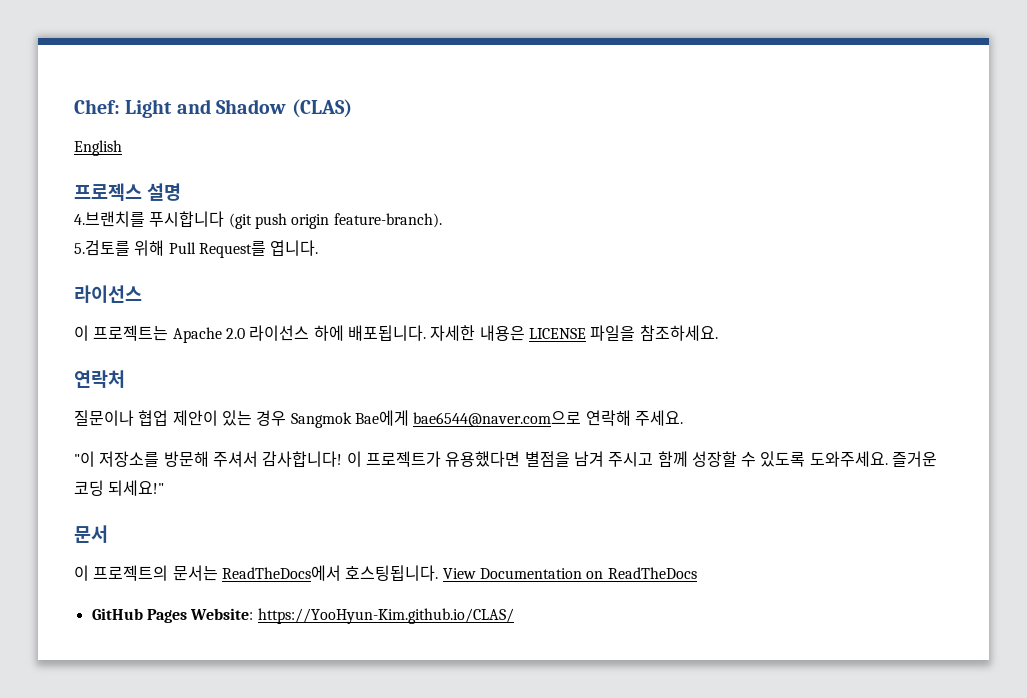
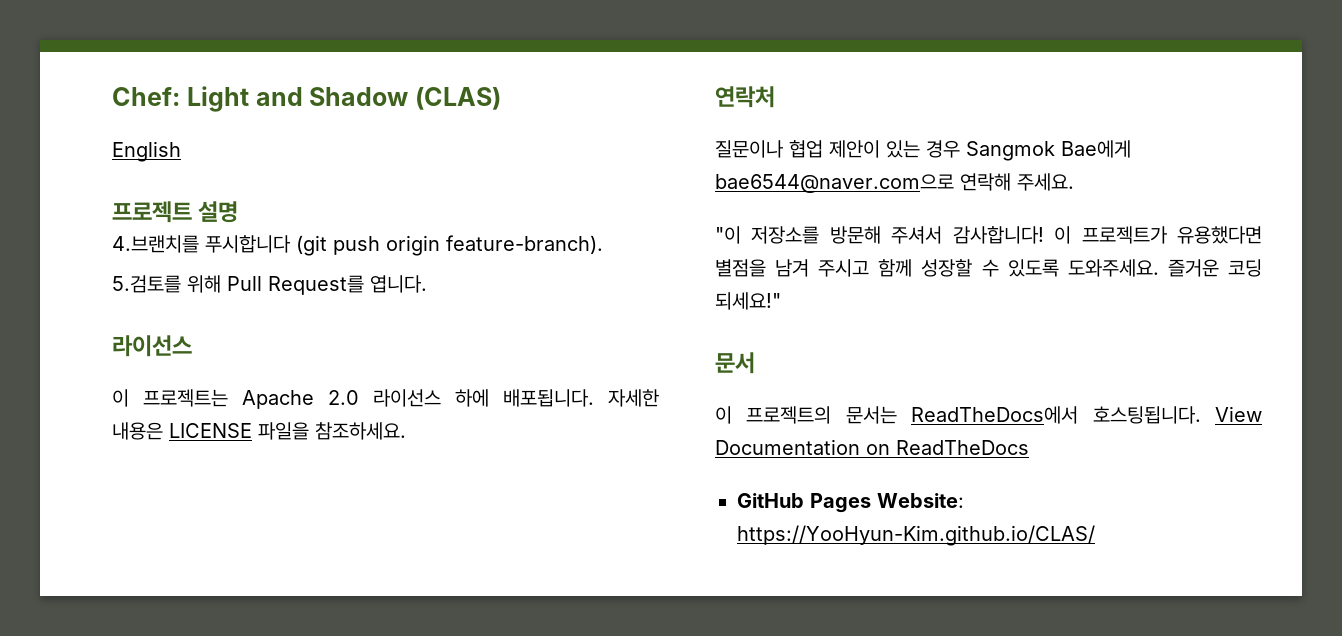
[74,183,142,201] 프로젝스 -> [112,201,192,223] 프로젝트

